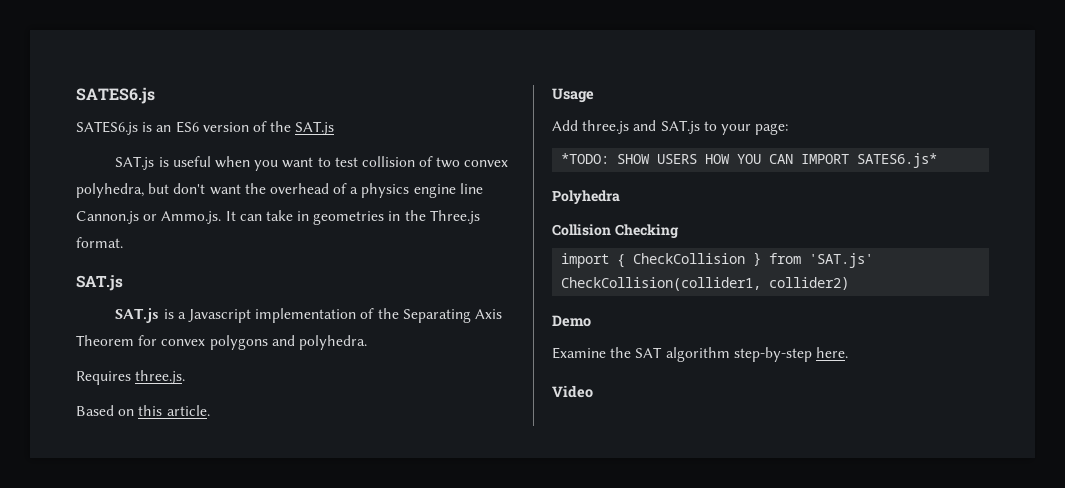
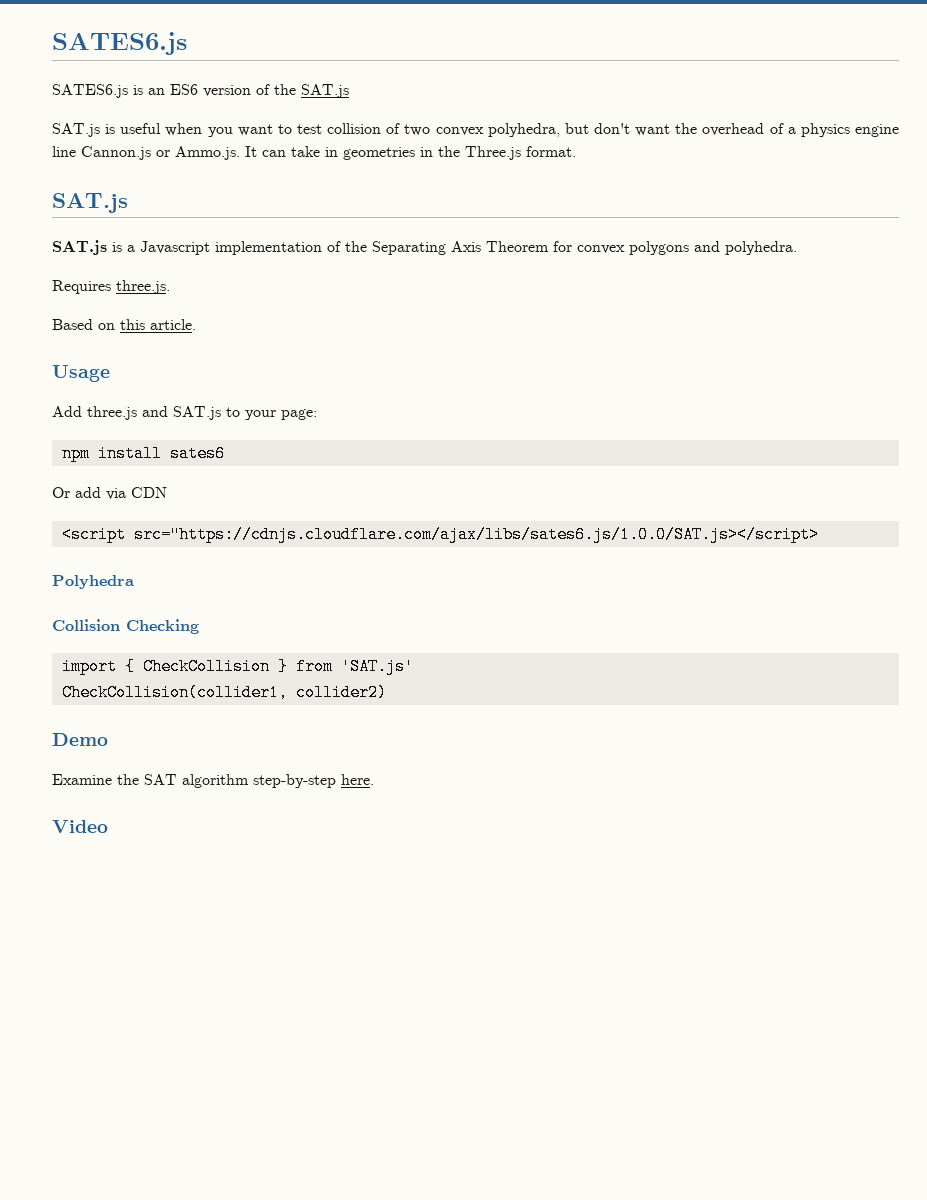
[561,153,938,168] *TODO: SHOW USERS HOW YOU CAN IMPORT SATES6.js* -> [61,445,225,462] [52,487,167,500] [61,526,819,543] npm install sates6 // Or add via CDN // <script src="https://cdnjs.cloudflare.com/ajax/libs/sates6.js/1.0.0/SAT.js></script>

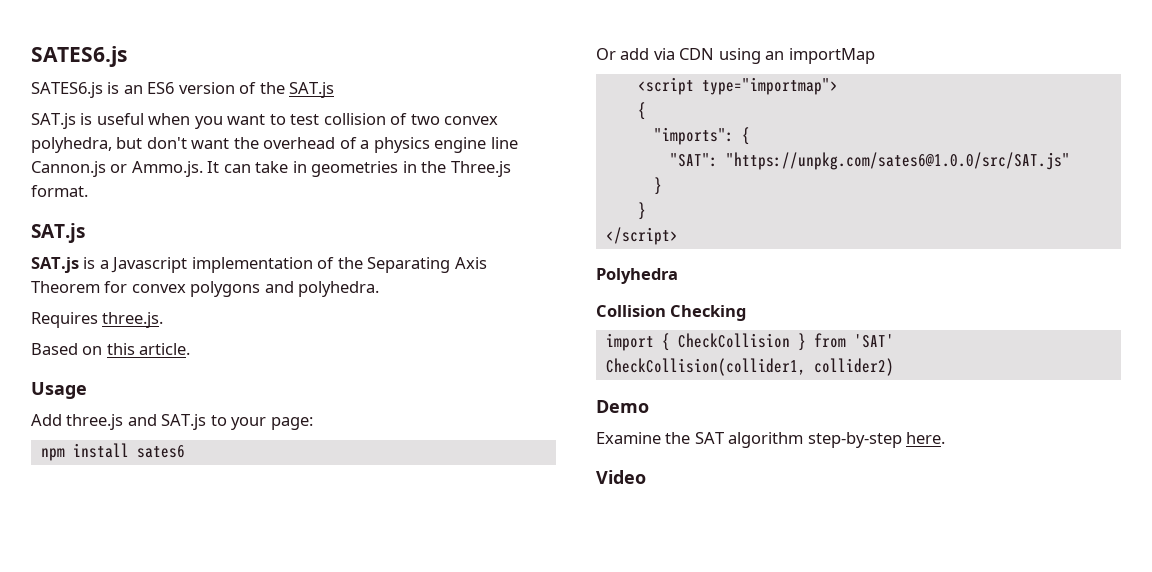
[61,526,819,543] // <script src="https://cdnjs.cloudflare.com/ajax/libs/sates6.js/1.0.0/SAT.js></script> -> [718,48,875,64] [637,77,838,95] [637,102,646,120] [653,127,750,145] [669,152,1070,170] [653,177,662,195] [637,202,646,220] [605,227,678,245] using an importMap // <script type="importmap"> // { // "imports": { // "SAT": "https://unpkg.com/sates6@1.0.0/src/SAT.js" // } // } // </script>
[340,658,414,675] 'SAT.js' -> [853,334,894,348] 'SAT'

